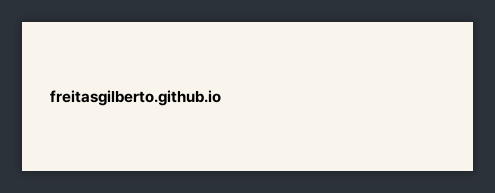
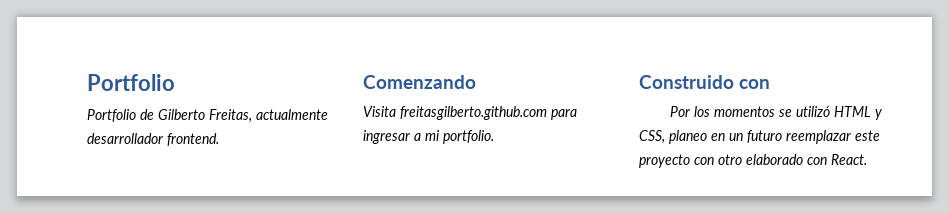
[50,90,221,106] freitasgilberto.github.io -> [87,74,175,91] [87,109,328,123] [87,133,219,146] [363,75,476,89] [363,106,577,120] [363,130,494,144] [639,75,771,89] [670,106,883,120] [639,130,880,144] [639,154,867,168] Portfolio // Portfolio de Gilberto Freitas, actualmente desarrollador frontend. // Comenzando // Visita freitasgilberto.github.com para ingresar a mi portfolio. // Construido con // Por los momentos se utilizó HTML y CSS, planeo en un futuro reemplazar este proyecto con otro elaborado con React.

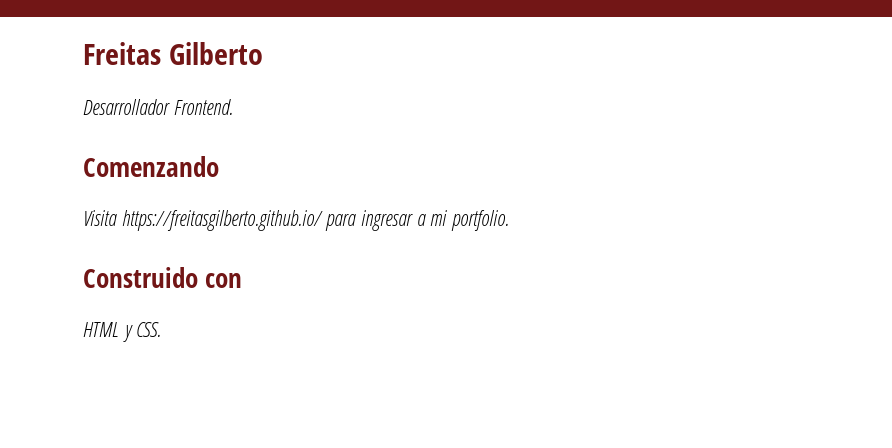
[87,74,175,91] [87,109,328,123] [87,133,219,146] Portfolio // Portfolio de Gilberto Freitas, actualmente desarrollador frontend. -> [83,42,263,65] [83,99,233,115] Freitas Gilberto // Desarrollador Frontend.
[400,106,547,120] freitasgilberto.github.com -> [121,210,323,231] https://freitasgilberto.github.io/
[670,106,883,120] [639,130,880,144] [639,154,867,168] Por los momentos se utilizó HTML y CSS, planeo en un futuro reemplazar este proyecto con otro elaborado con React. -> [83,322,162,342] HTML y CSS.

